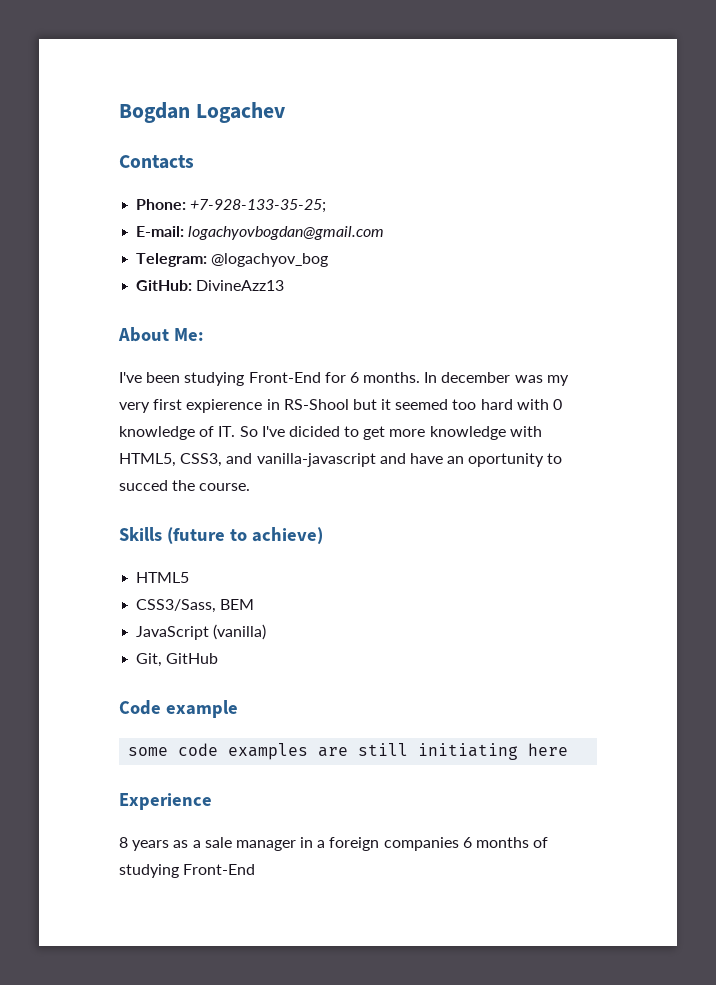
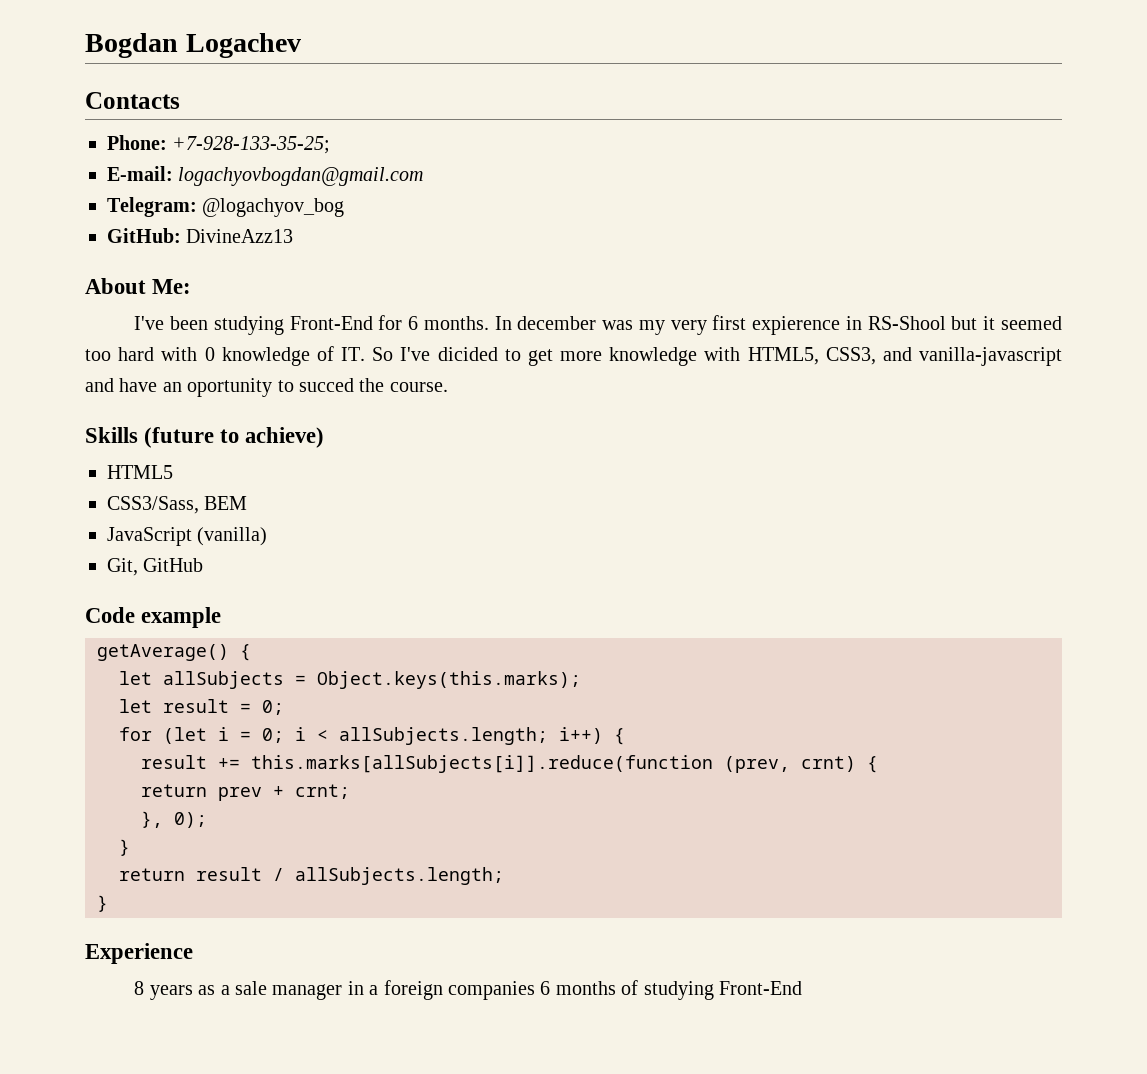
[128,743,569,760] some code examples are still initiating here -> [97,644,251,661] [119,671,581,689] [119,699,284,715] [119,727,625,745] [141,755,878,773] [141,784,350,801] [141,811,207,828] [119,839,130,856] [119,867,504,885] [97,895,108,912] getAverage() { // let allSubjects = Object.keys(this.marks); // let result = 0; // for (let i = 0; i < allSubjects.length; i++) { // result += this.marks[allSubjects[i]].reduce(function (prev, crnt) { // return prev + crnt; // }, 0); // } // return result / allSubjects.length; // }

